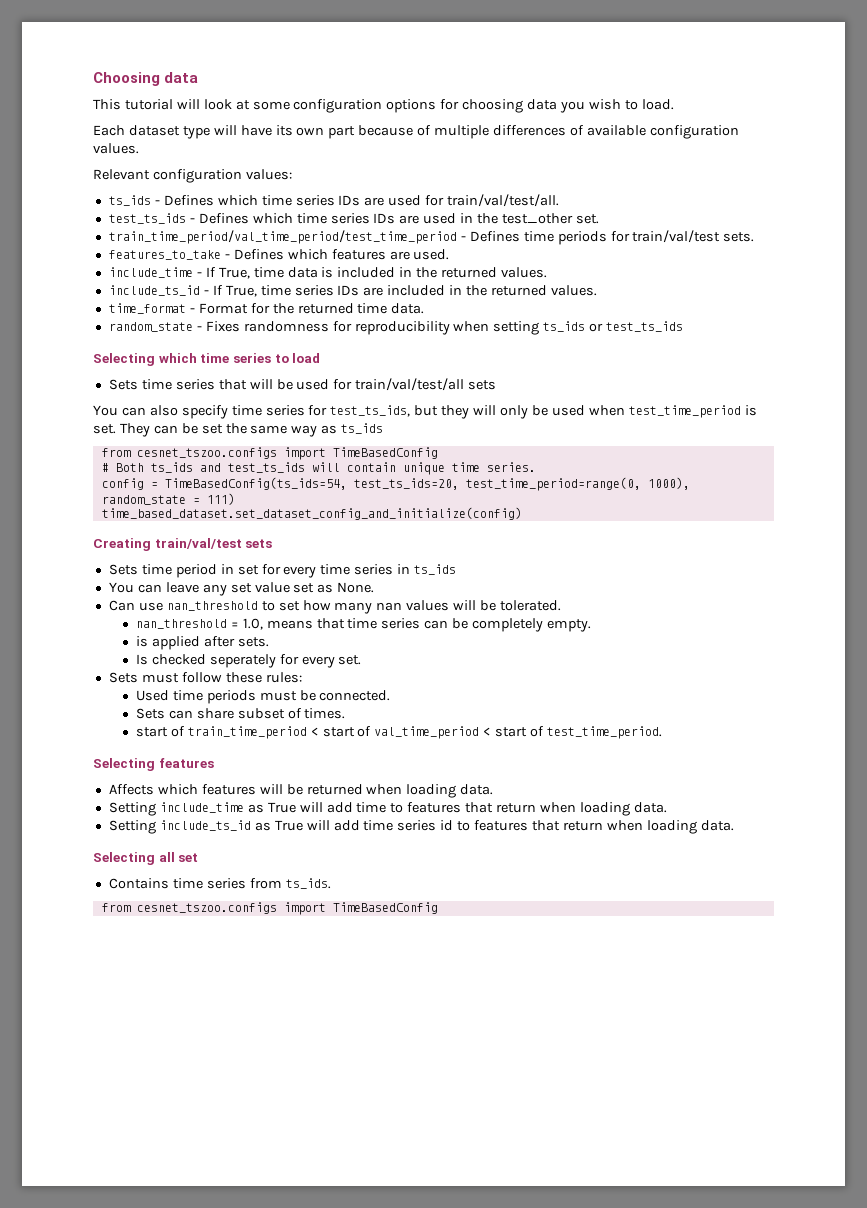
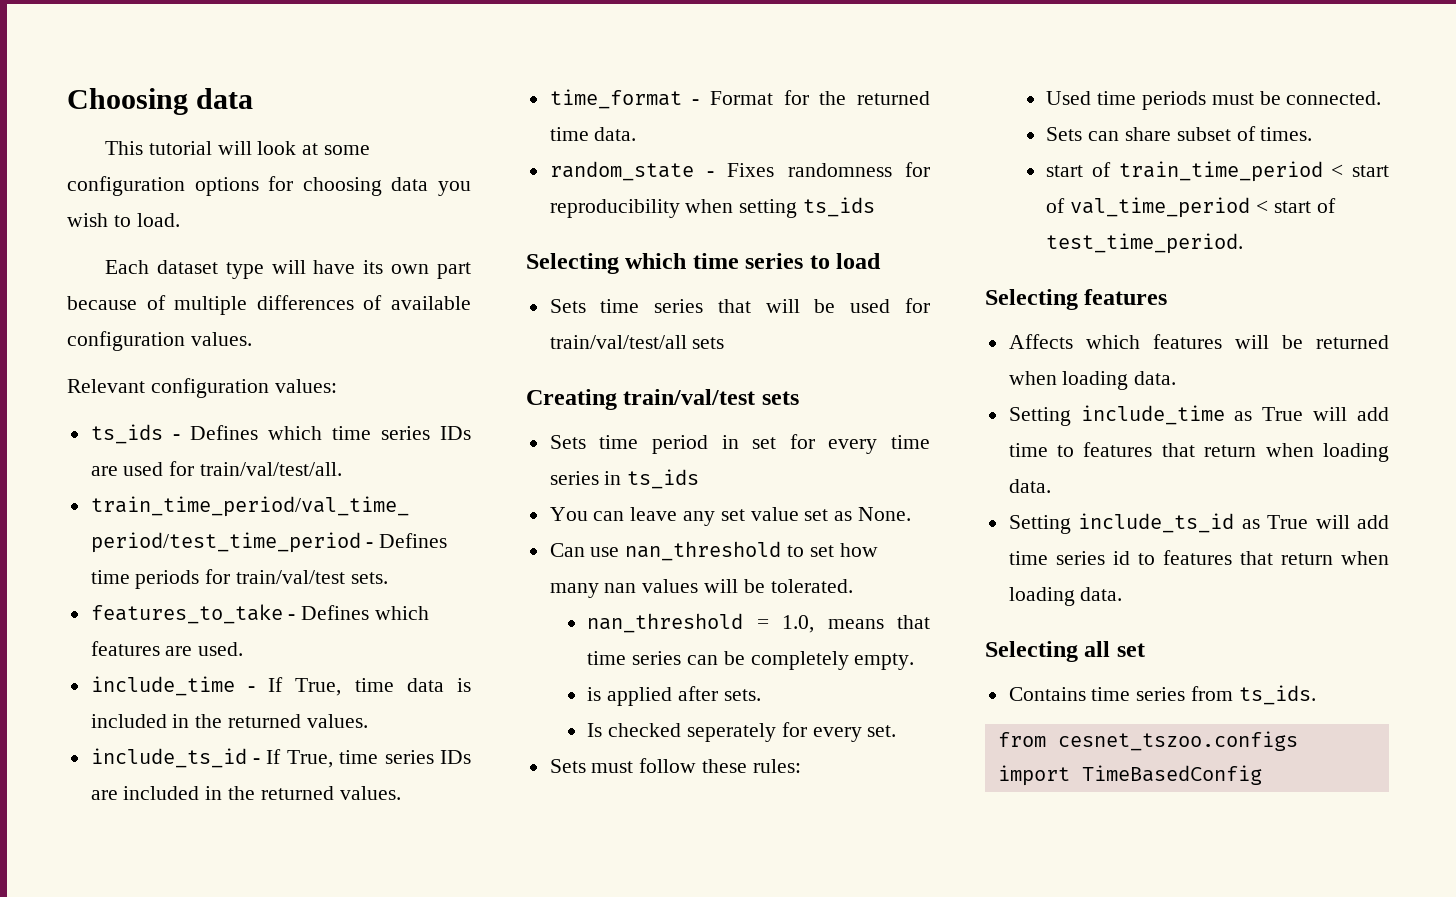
[108,213,599,224] // test_ts_ids - Defines which time series IDs are used in the test_other set. -> (343, 469) none
[589,321,684,332] or test_ts_ids -> (876, 207) none
[93,405,757,419] [93,423,384,437] [101,447,438,460] [101,462,536,475] [101,477,690,491] [101,493,235,505] [101,507,522,520] // You can also specify time series for test_ts_ids, but they will only be used when test_time_period is set. They can be set the same way as ts_ids // from cesnet_tszoo.configs import TimeBasedConfig // # Both ts_ids and test_ts_ids will contain unique time series. // config = TimeBasedConfig(ts_ids=54, test_ts_ids=20, test_time_period=range(0, 1000), random_state = 111) // time_based_dataset.set_dataset_config_and_initialize(config) -> (725, 343) none

